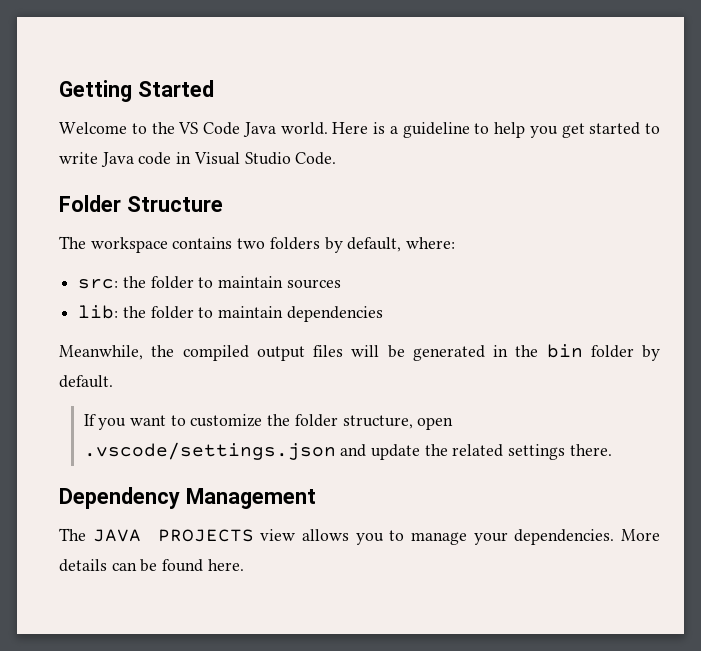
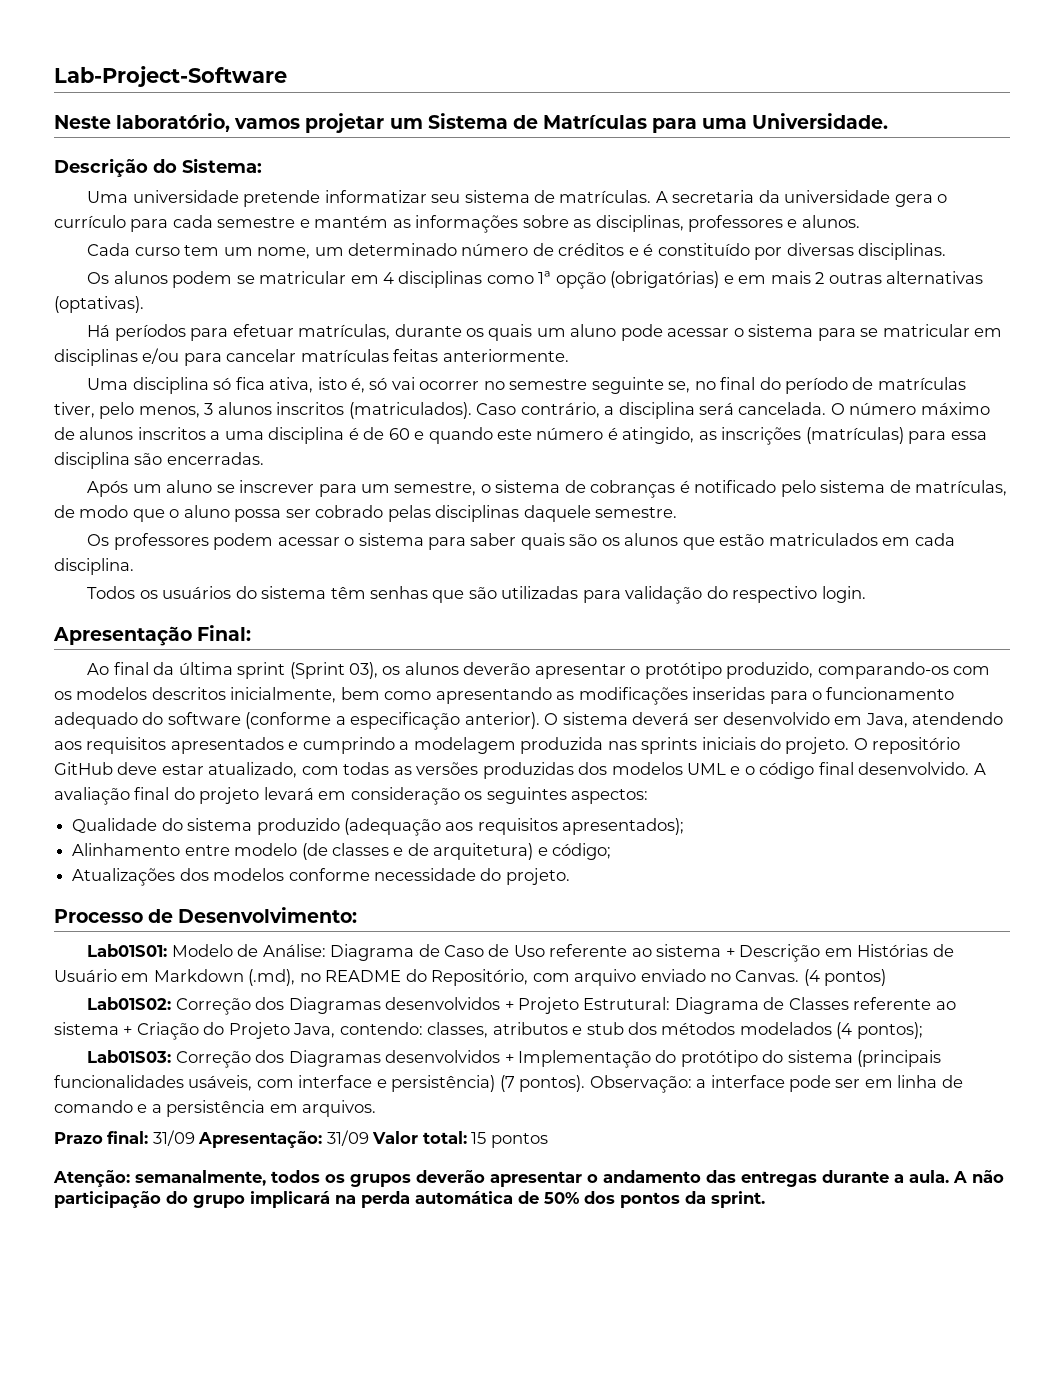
[59,80,214,102] [59,122,660,138] [59,152,337,167] [59,195,223,212] [59,236,456,253] [78,276,341,289] [78,305,383,322] [59,344,660,361] [59,375,113,388] [83,414,454,430] [83,442,612,460] [59,487,316,509] [59,528,660,545] [59,559,244,572] Getting Started // Welcome to the VS Code Java world. Here is a guideline to help you get started to write Java code in Visual Studio Code. // Folder Structure // The workspace contains two folders by default, where: // src: the folder to maintain sources // lib: the folder to maintain dependencies // Meanwhile, the compiled output files will be generated in the bin folder by default. // If you want to customize the folder structure, open .vscode/settings.json and update the related settings there. // Dependency Management // The JAVA PROJECTS view allows you to manage your dependencies. More details can be found here. -> [54,66,287,87] [54,113,889,133] [54,158,262,177] [87,190,948,207] [54,215,860,233] [87,243,947,260] [87,271,983,289] [54,296,144,313] [87,324,1002,341] [54,348,569,366] [87,377,966,394] [54,402,990,419] [54,427,987,445] [54,452,264,469] [87,480,1007,498] [54,505,678,522] [87,533,955,550] [54,558,134,575] [87,586,866,604] [53,625,252,646] [87,662,991,679] [54,687,955,705] [54,712,1004,730] [54,737,961,754] [54,762,986,779] [54,787,649,805] [72,818,685,836] [72,843,612,860] [72,868,570,886] [54,907,358,923] [87,944,954,962] [54,969,887,986] [87,997,956,1015] [54,1022,923,1040] [87,1050,942,1068] [54,1075,963,1093] [54,1100,377,1117] [54,1130,548,1148] [53,1170,1004,1187] [54,1191,765,1208] Lab-Project-Software // Neste laboratório, vamos projetar um Sistema de Matrículas para uma Universidade. // Descrição do Sistema: // Uma universidade pretende informatizar seu sistema de matrículas. A secretaria da universidade gera o currículo para cada semestre e mantém as informações sobre as disciplinas, professores e alunos. // Cada curso tem um nome, um determinado número de créditos e é constituído por diversas disciplinas. // Os alunos podem se matricular em 4 disciplinas como 1ª opção (obrigatórias) e em mais 2 outras alternativas (optativas). // Há períodos para efetuar matrículas, durante os quais um aluno pode acessar o sistema para se matricular em disciplinas e/ou para cancelar matrículas feitas anteriormente. // Uma disciplina só fica ativa, isto é, só vai ocorrer no semestre seguinte se, no final do período de matrículas tiver, pelo menos, 3 alunos inscritos (matriculados). Caso contrário, a disciplina será cancelada. O número máximo de alunos inscritos a uma disciplina é de 60 e quando este número é atingido, as inscrições (matrículas) para essa disciplina são encerradas. // Após um aluno se inscrever para um semestre, o sistema de cobranças é notificado pelo sistema de matrículas, de modo que o aluno possa ser cobrado pelas disciplinas daquele semestre. // Os professores podem acessar o sistema para saber quais são os alunos que estão matriculados em cada disciplina. // Todos os usuários do sistema têm senhas que são utilizadas para validação do respectivo login. // Apresentação Final: // Ao final da última sprint (Sprint 03), os alunos deverão apresentar o protótipo produzido, comparando-os com os modelos descritos inicialmente, bem como apresentando as modificações inseridas para o funcionamento adequado do software (conforme a especificação anterior). O sistema deverá ser desenvolvido em Java, atendendo aos requisitos apresentados e cumprindo a modelagem produzida nas sprints iniciais do projeto. O repositório GitHub deve estar atualizado, com todas as versões produzidas dos modelos UML e o código final desenvolvido. A avaliação final do projeto levará em consideração os seguintes aspectos: // Qualidade do sistema produzido (adequação aos requisitos apresentados); // Alinhamento entre modelo (de classes e de arquitetura) e código; // Atualizações dos modelos conforme necessidade do projeto. // Processo de Desenvolvimento: // Lab01S01: Modelo de Análise: Diagrama de Caso de Uso referente ao sistema + Descrição em Histórias de Usuário em Markdown (.md), no README do Repositório, com arquivo enviado no Canvas. (4 pontos) // Lab01S02: Correção dos Diagramas desenvolvidos + Projeto Estrutural: Diagrama de Classes referente ao sistema + Criação do Projeto Java, contendo: classes, atributos e stub dos métodos modelados (4 pontos); // Lab01S03: Correção dos Diagramas desenvolvidos + Implementação do protótipo do sistema (principais funcionalidades usáveis, com interface e persistência) (7 pontos). Observação: a interface pode ser em linha de comando e a persistência em arquivos. // Prazo final: 31/09 Apresentação: 31/09 Valor total: 15 pontos // Atenção: semanalmente, todos os grupos deverão apresentar o andamento das entregas durante a aula. A não participação do grupo implicará na perda automática de 50% dos pontos da sprint.

